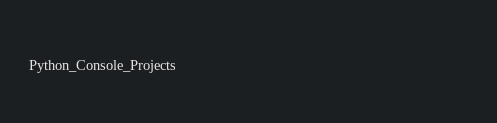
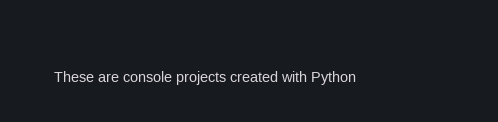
[29,60,176,73] Python_Console_Projects -> [54,71,356,85] These are console projects created with Python

